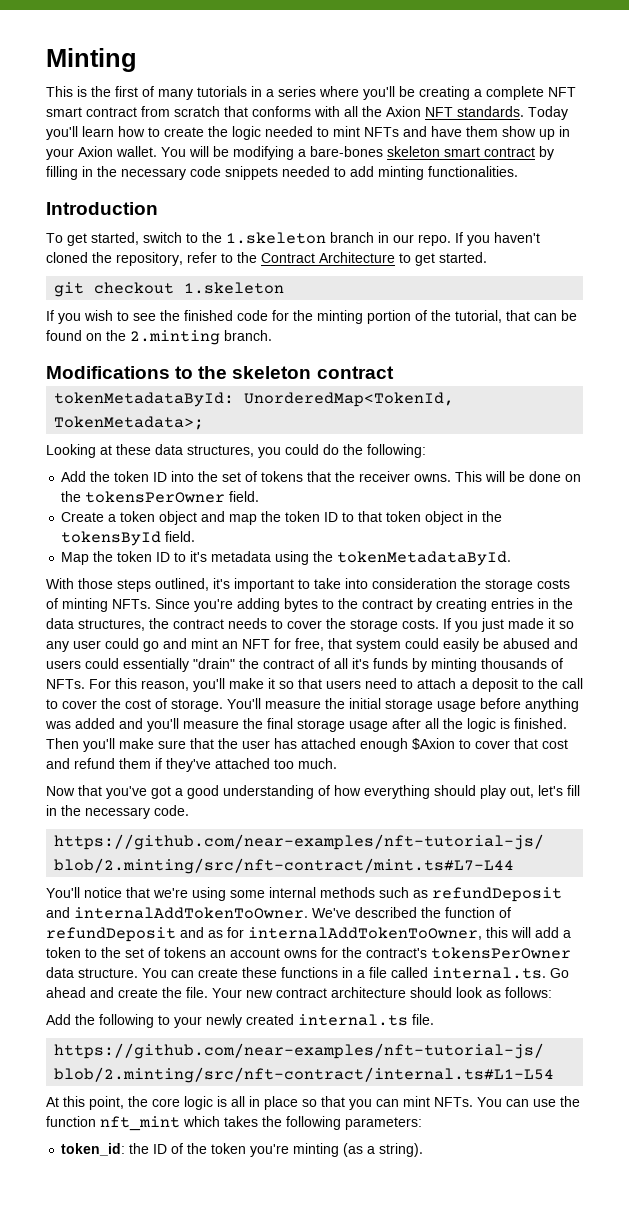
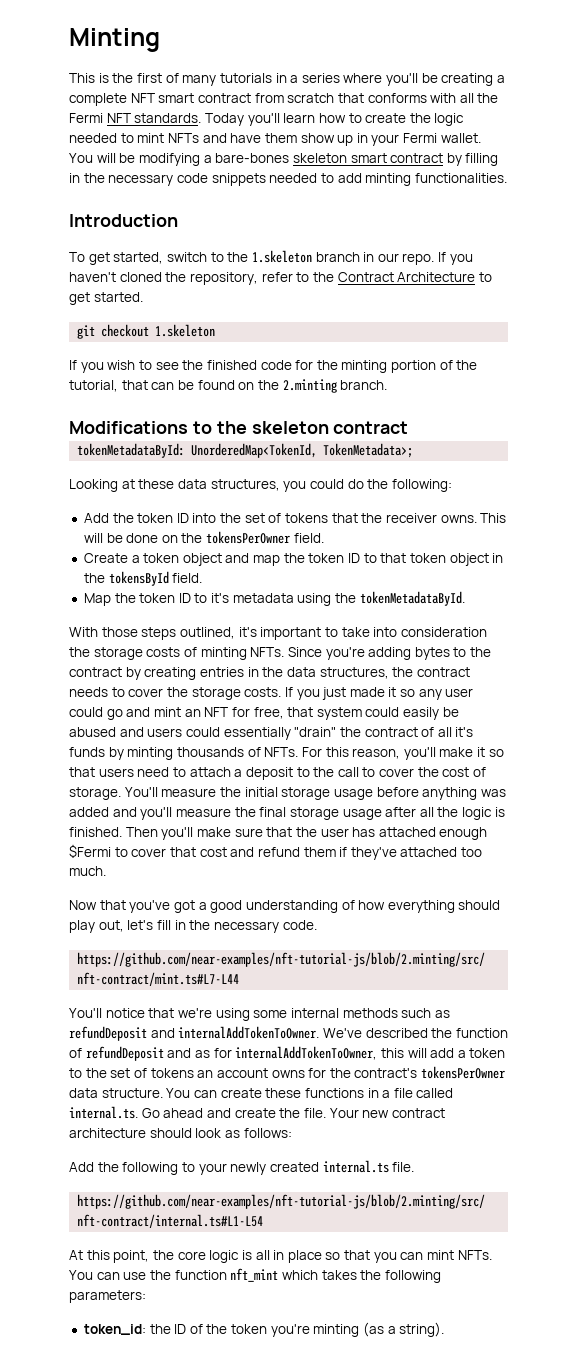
[386,106,421,117] Axion -> [69,113,103,123] Fermi
[78,146,113,157] Axion -> [403,133,438,143] Fermi
[412,738,455,750] $Axion -> [69,844,111,858] $Fermi

